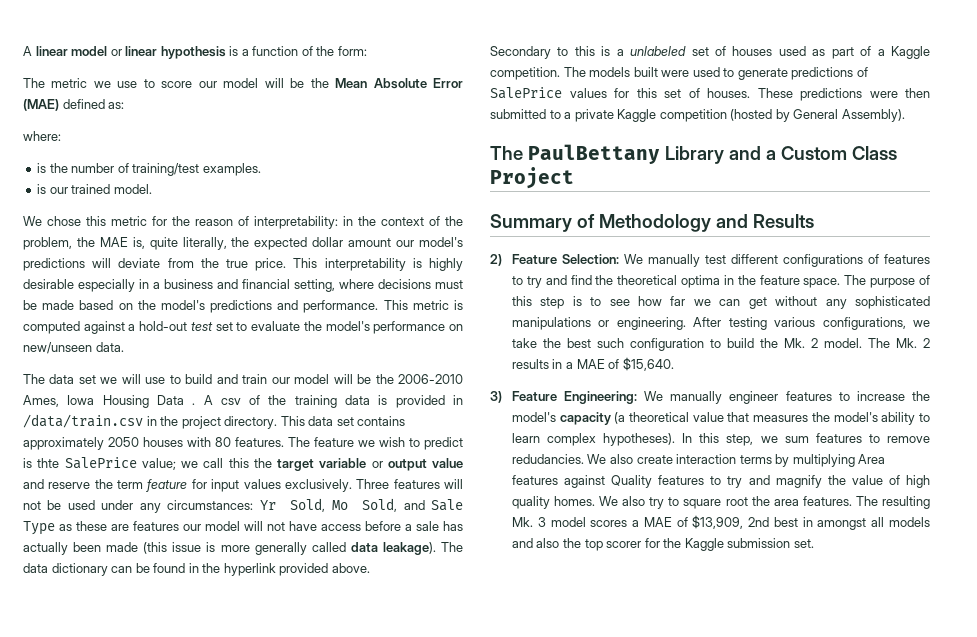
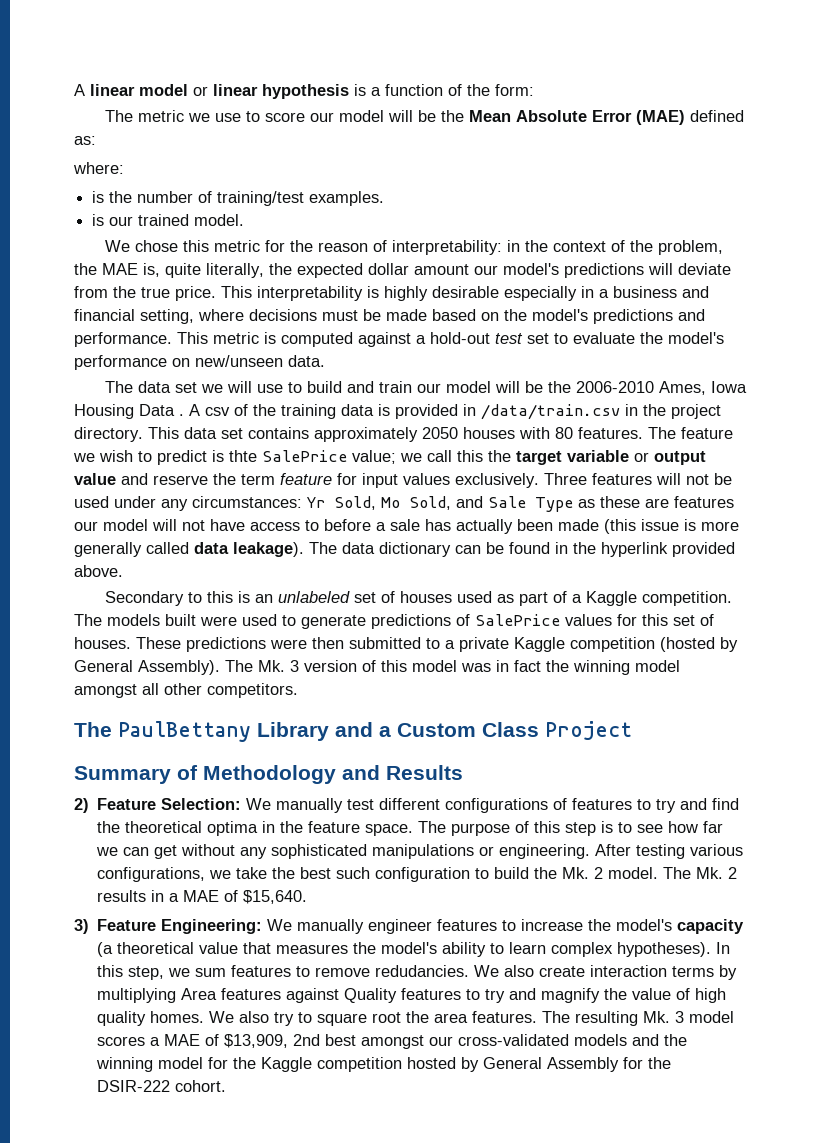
(361, 527) none -> [305,520,319,531] to
[616,49,624,56] a -> [255,594,274,603] an
(905, 115) none -> [225,660,680,675] [74,683,298,698] The Mk. 3 version of this model was in fact the winning model amongst all other competitors.
[802,517,930,530] [511,538,814,551] in amongst all models and also the top scorer for the Kaggle submission set. -> [361,1034,688,1049] [96,1057,672,1072] [97,1080,227,1092] amongst our cross-validated models and the winning model for the Kaggle competition hosted by General Assembly for the DSIR-222 cohort.

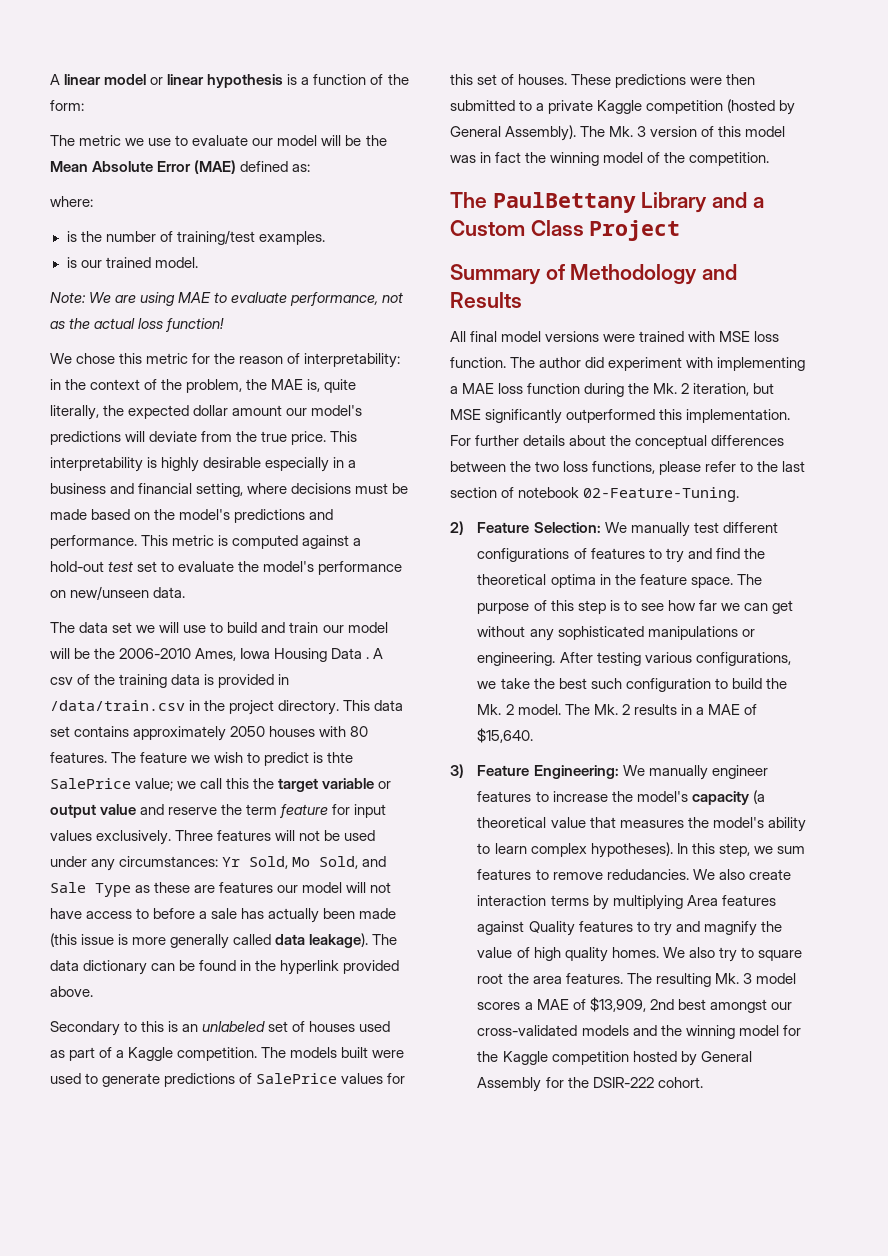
[265,112,306,122] score -> [192,135,249,146] evaluate
(245, 220) none -> [50,292,404,306] [50,318,225,332] // Note: We are using MAE to evaluate performance, not as the actual loss function!
[74,683,298,698] amongst all other competitors. -> [647,152,770,166] of the competition.
(463, 772) none -> [450,331,780,342] [450,357,806,371] [450,383,775,397] [450,409,791,424] [450,435,785,449] [450,461,806,475] [450,487,740,502] // All final model versions were trained with MSE loss function. The author did experiment with implementing a MAE loss function during the Mk. 2 iteration, but MSE significantly outperformed this implementation. For further details about the conceptual differences between the two loss functions, please refer to the last section of notebook 02-Feature-Tuning.

